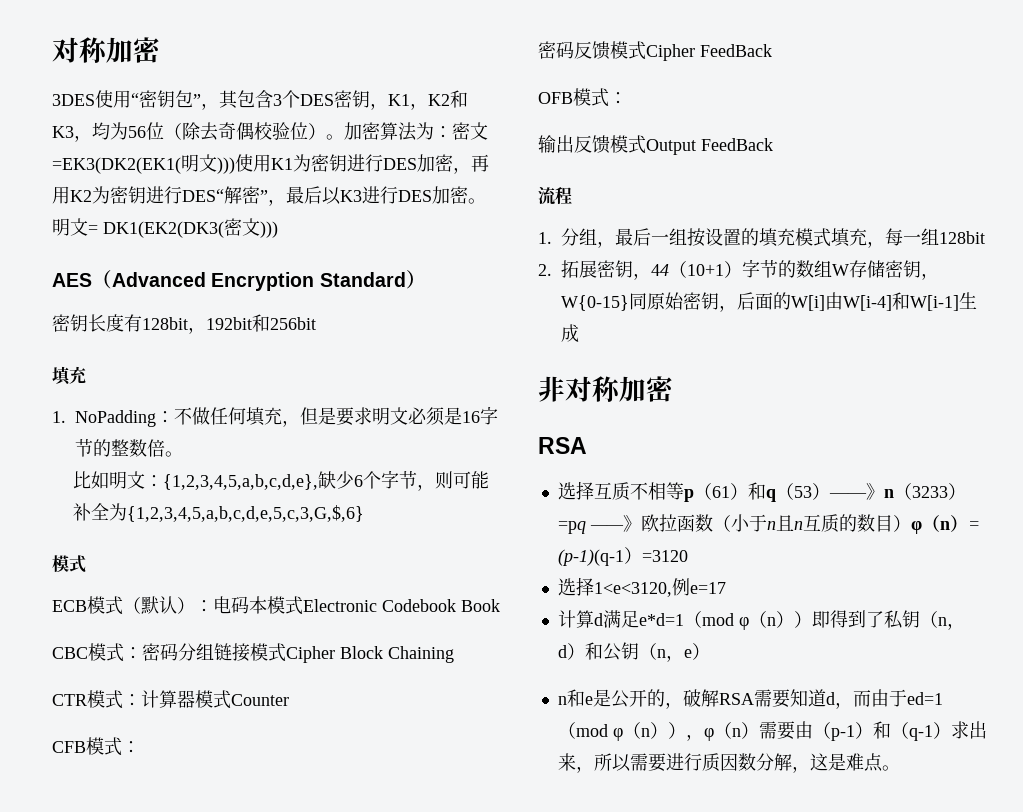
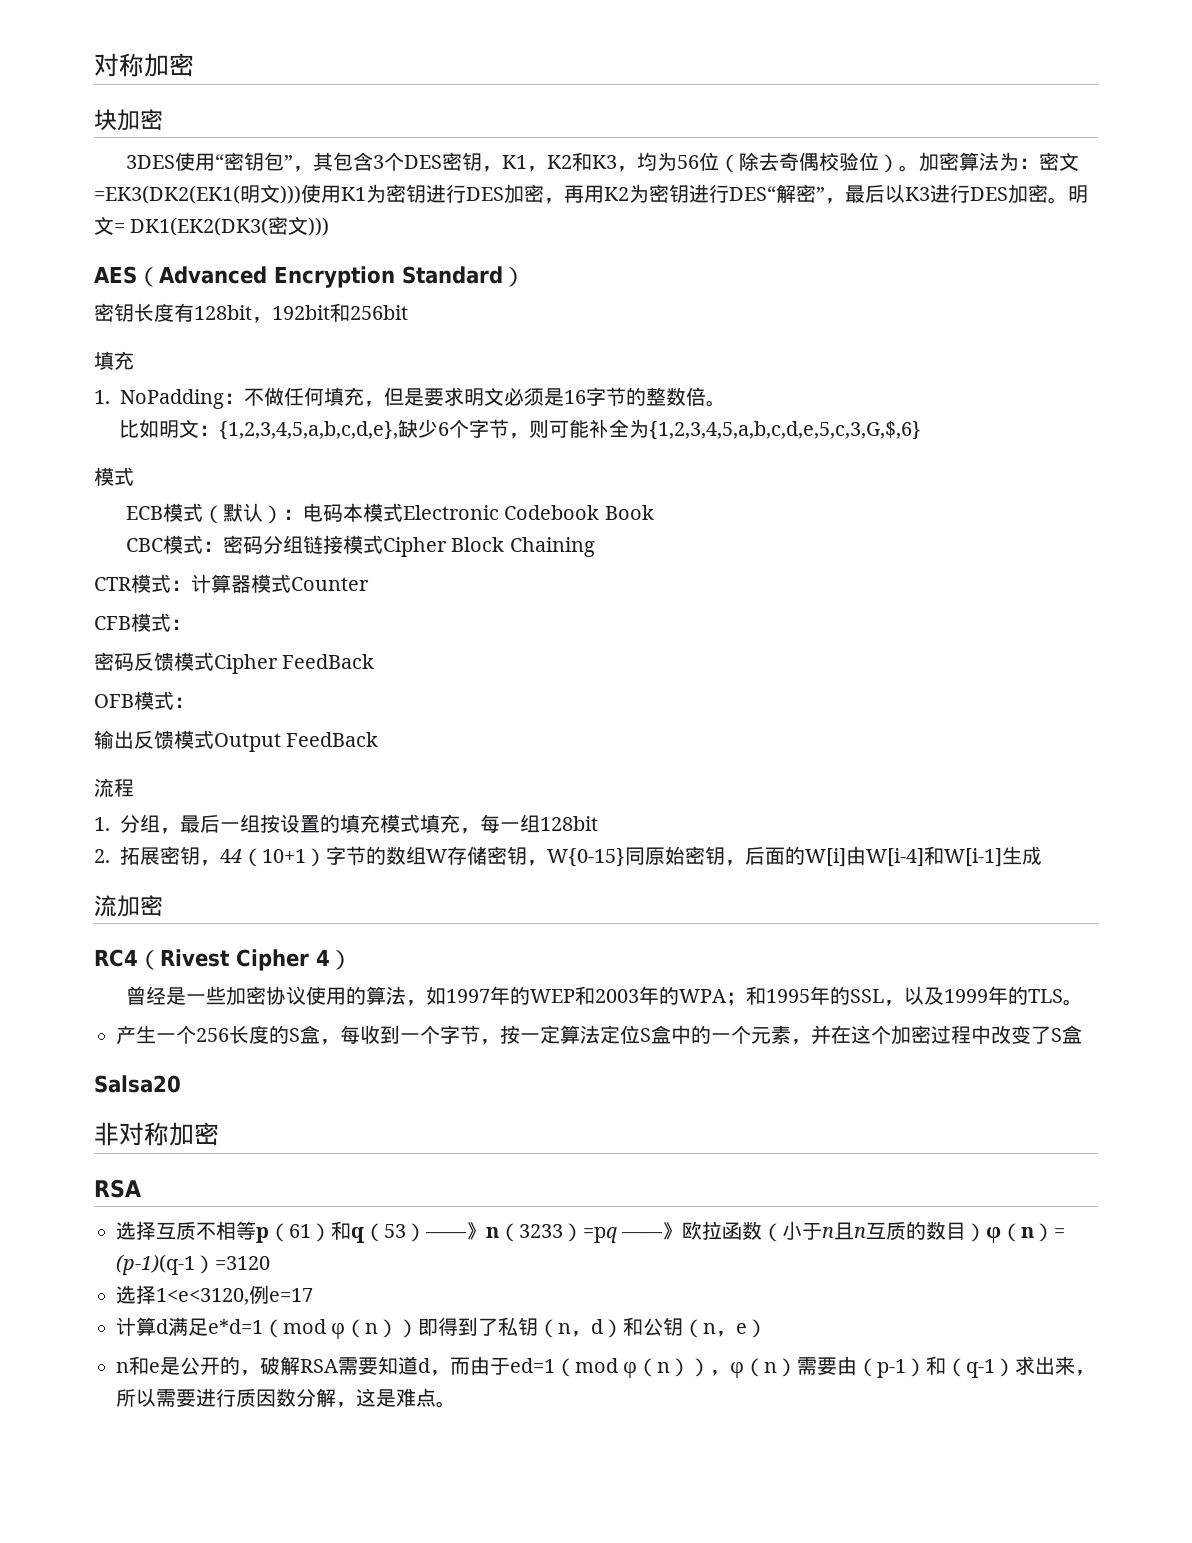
[52,37,161,63] 对称加密 -> [94,53,194,77] [94,109,163,131] 对称加密 // 块加密
(579, 333) none -> [94,895,163,917] [94,949,352,971] [125,986,1083,1006] [116,1025,1082,1045] [94,1075,181,1093] // 流加密 // RC4（Rivest Cipher 4） // 曾经是一些加密协议使用的算法，如1997年的WEP和2003年的WPA；和1995年的SSL，以及1999年的TLS。 // 产生一个256长度的S盒，每收到一个字节，按一定算法定位S盒中的一个元素，并在这个加密过程中改变了S盒 // Salsa20

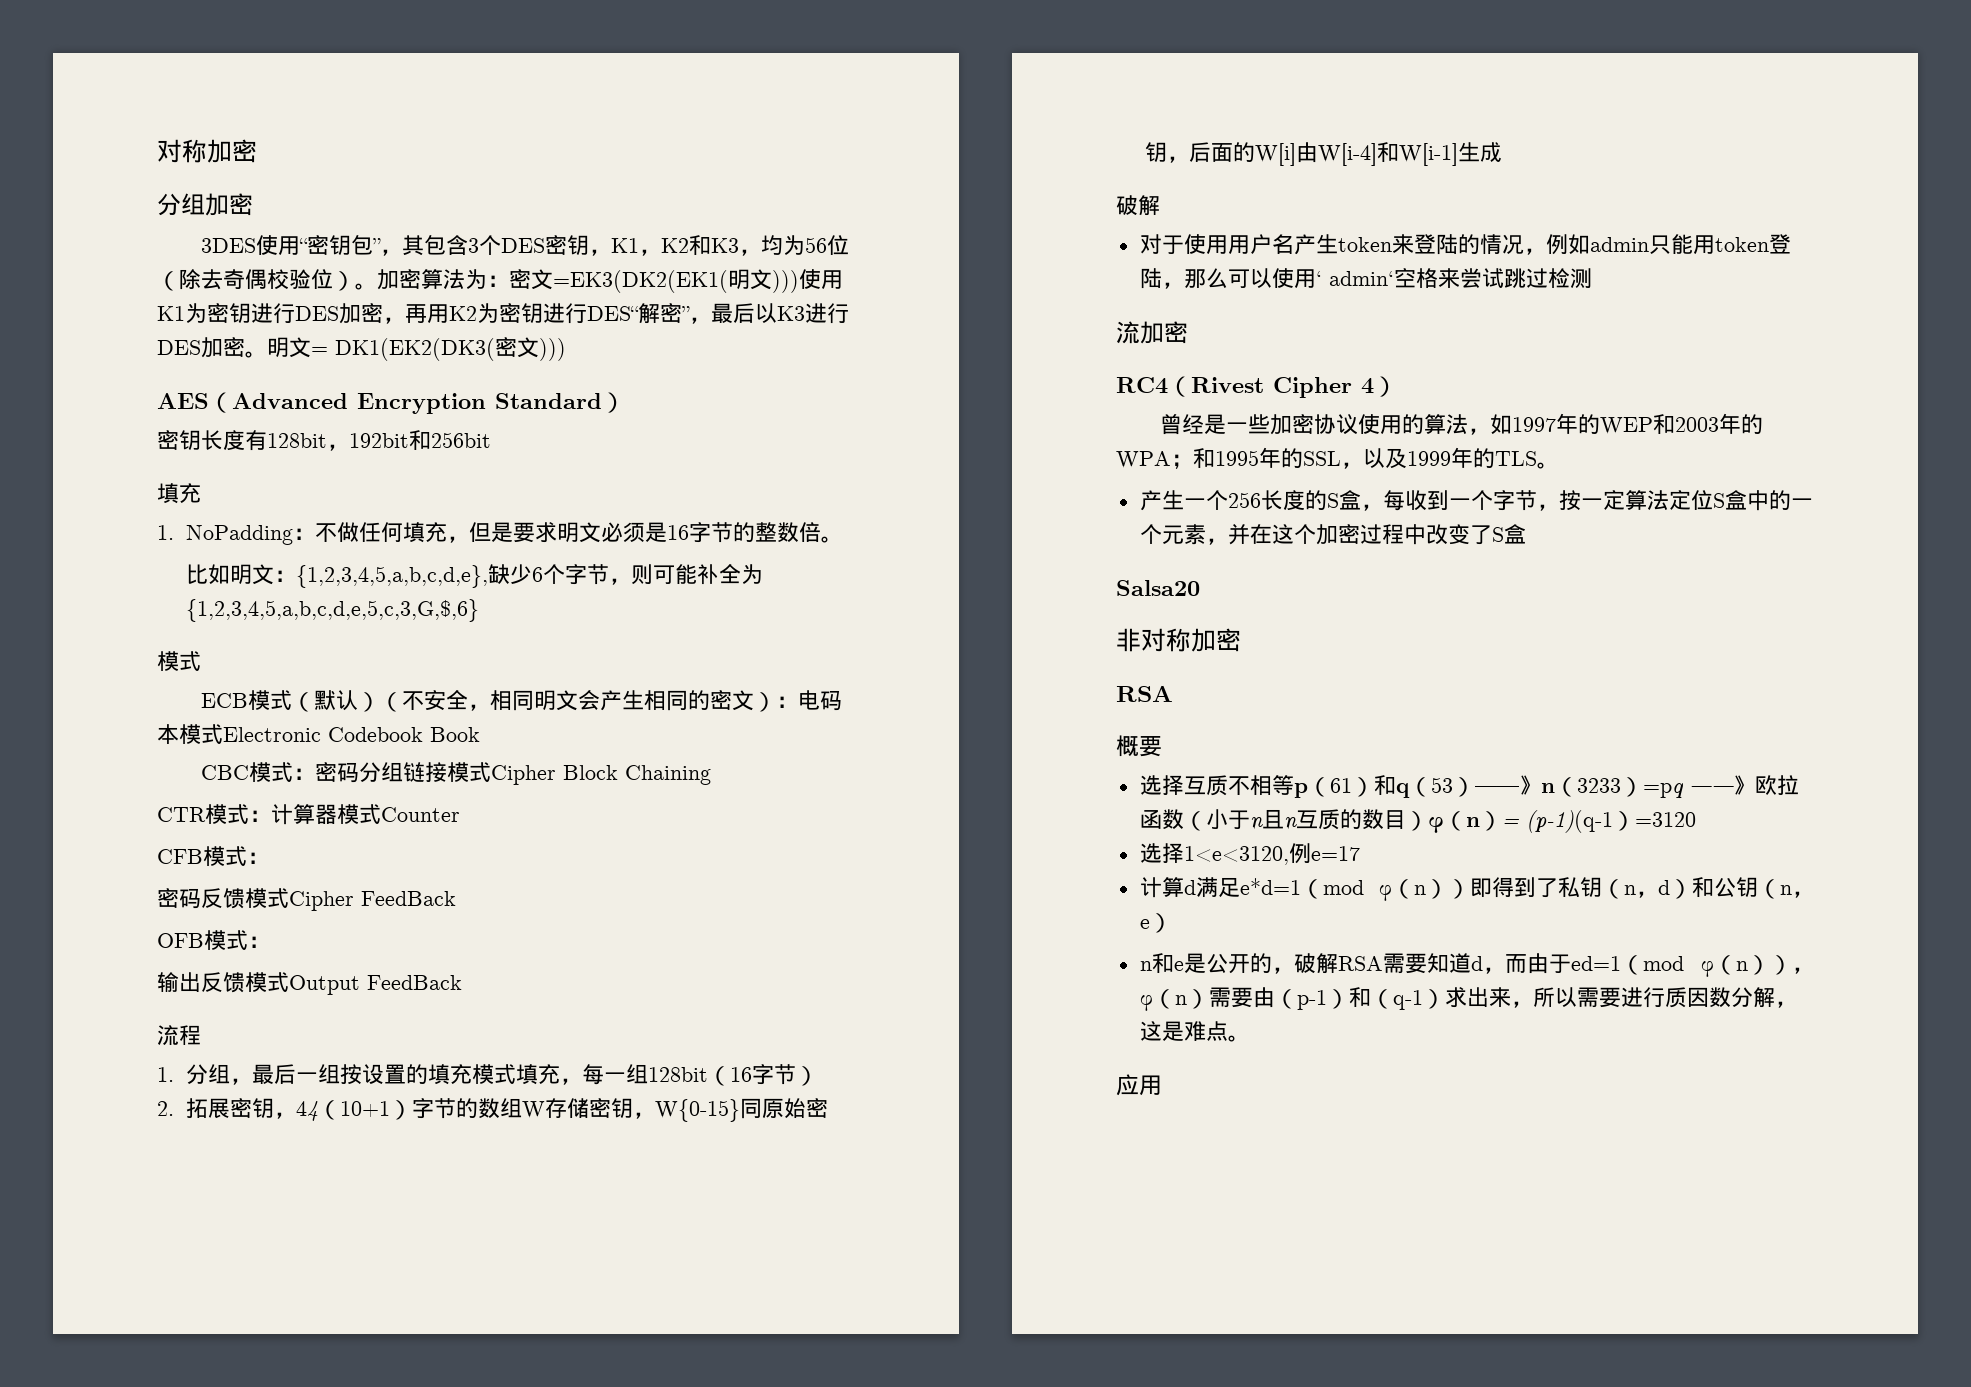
[94,53,194,77] [94,109,117,131] 对称加密 // 块 -> [157,139,257,163] [157,193,205,216] 对称加密 // 分组
(283, 514) none -> [379,690,776,712] （不安全，相同明文会产生相同的密文）
(598, 823) none -> [707,1064,818,1086] （16字节）
(1042, 855) none -> [1116,195,1160,216] [1139,234,1791,255] [1139,268,1592,289] // 破解 // 对于使用用户名产生token来登陆的情况，例如admin只能用token登陆，那么可以使用‘ admin‘空格来尝试跳过检测
(141, 1188) none -> [1116,735,1162,757] // 概要
(456, 1404) none -> [1116,1074,1162,1096] // 应用

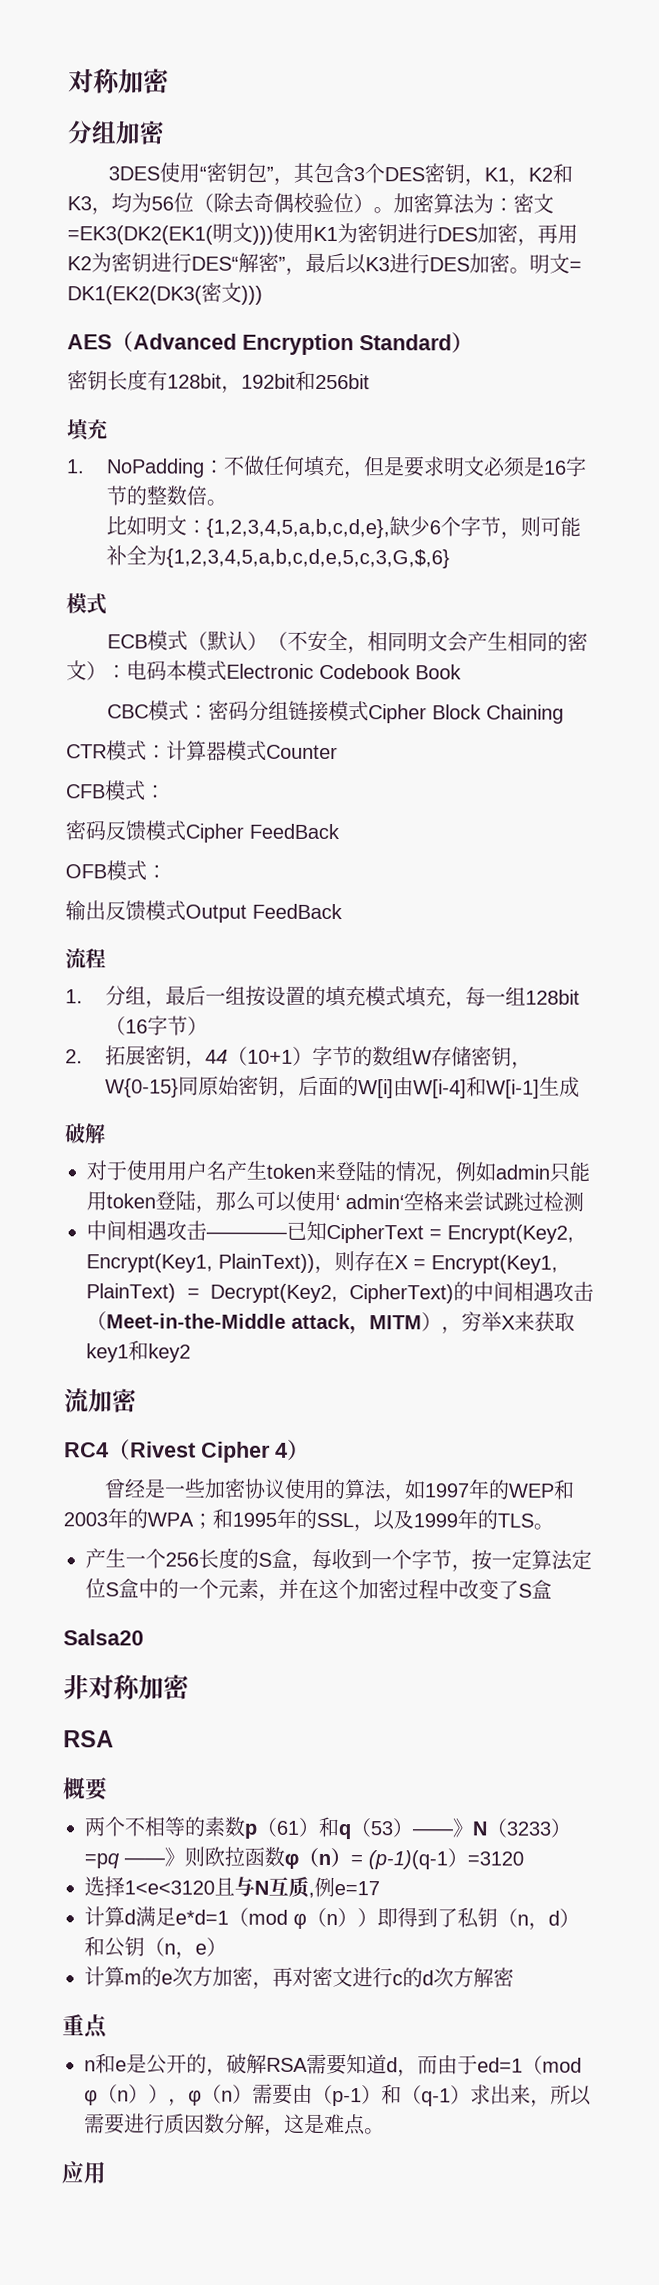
(1592, 278) none -> [86,1220,574,1244] [86,1251,558,1275] [86,1281,594,1304] [86,1311,575,1335] [86,1340,191,1363] // 中间相遇攻击————已知CipherText = Encrypt(Key2, Encrypt(Key1, PlainText))，则存在X = Encrypt(Key1, PlainText) = Decrypt(Key2, CipherText)的中间相遇攻击（Meet-in-the-Middle attack，MITM），穷举X来获取key1和key2
[1139,775,1294,796] 选择互质不相等 -> [84,1816,245,1837] 两个不相等的素数
[1540,783,1555,793] n -> [472,1821,487,1836] N
(1755, 785) none -> [184,1846,205,1867] 则
[1183,809,1428,831] （小于n且n互质的数目） -> (285, 1856) none
[1183,846,1289,865] 1<e<3120, -> [124,1876,315,1898] 1<e<3120且与N互质,
(1172, 923) none -> [84,1966,514,1990] [62,2014,108,2039] // 计算m的e次方加密，再对密文进行c的d次方解密 // 重点

